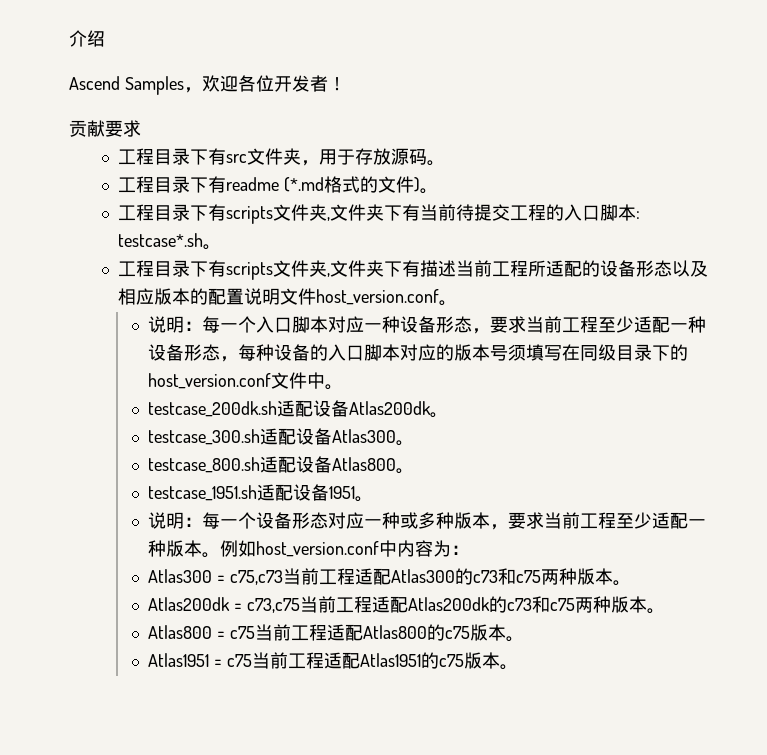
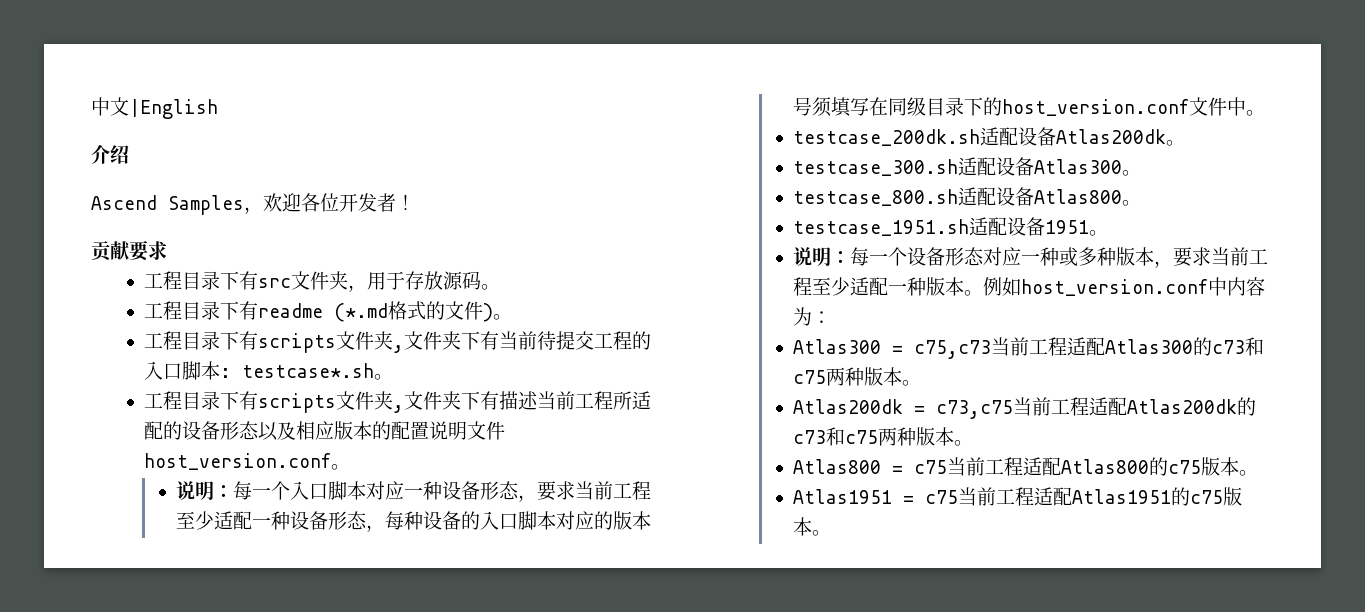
(69, 38) none -> [91,97,218,119] 中文|English //

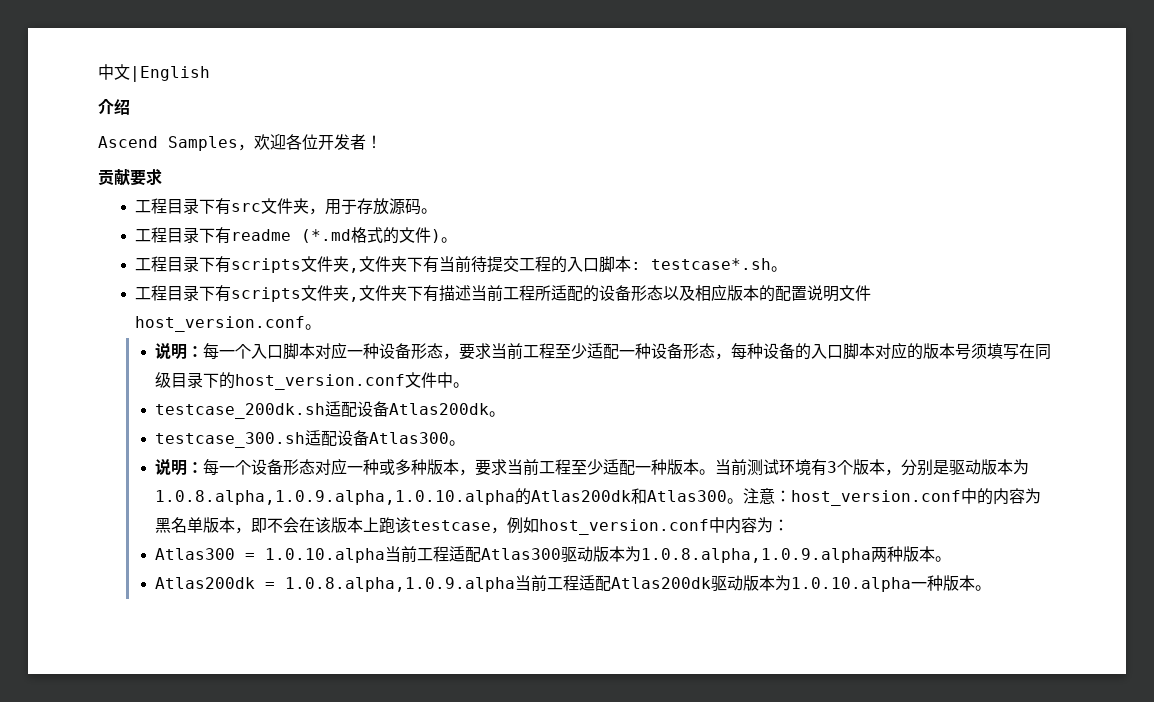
[792,187,1141,206] [792,217,1108,236] // testcase_800.sh适配设备Atlas800。 // testcase_1951.sh适配设备1951。 -> (466, 443) none
(983, 293) none -> [715,459,1030,476] [155,488,1042,506] [155,517,508,534] 当前测试环境有3个版本，分别是驱动版本为1.0.8.alpha,1.0.9.alpha,1.0.10.alpha的Atlas200dk和Atlas300。注意：host_version.conf中的内容为黑名单版本，即不会在该版本上跑该testcase，
[913,340,991,359] c75,c73 -> [265,548,386,563] 1.0.10.alpha
[1192,337,1264,356] [792,370,826,384] 的c73和c75 -> [561,546,872,563] 驱动版本为1.0.8.alpha,1.0.9.alpha
[935,400,1013,419] c73,c75 -> [285,577,516,592] 1.0.8.alpha,1.0.9.alpha
[1236,397,1256,416] [792,427,973,446] [792,457,1258,476] [792,487,1223,506] 的c73和c75两种版本。 // Atlas800 = c75当前工程适配Atlas800的c75版本。 // Atlas1951 = c75当前工程适配Atlas1951的c75 -> [711,575,944,592] 驱动版本为1.0.10.alpha一种

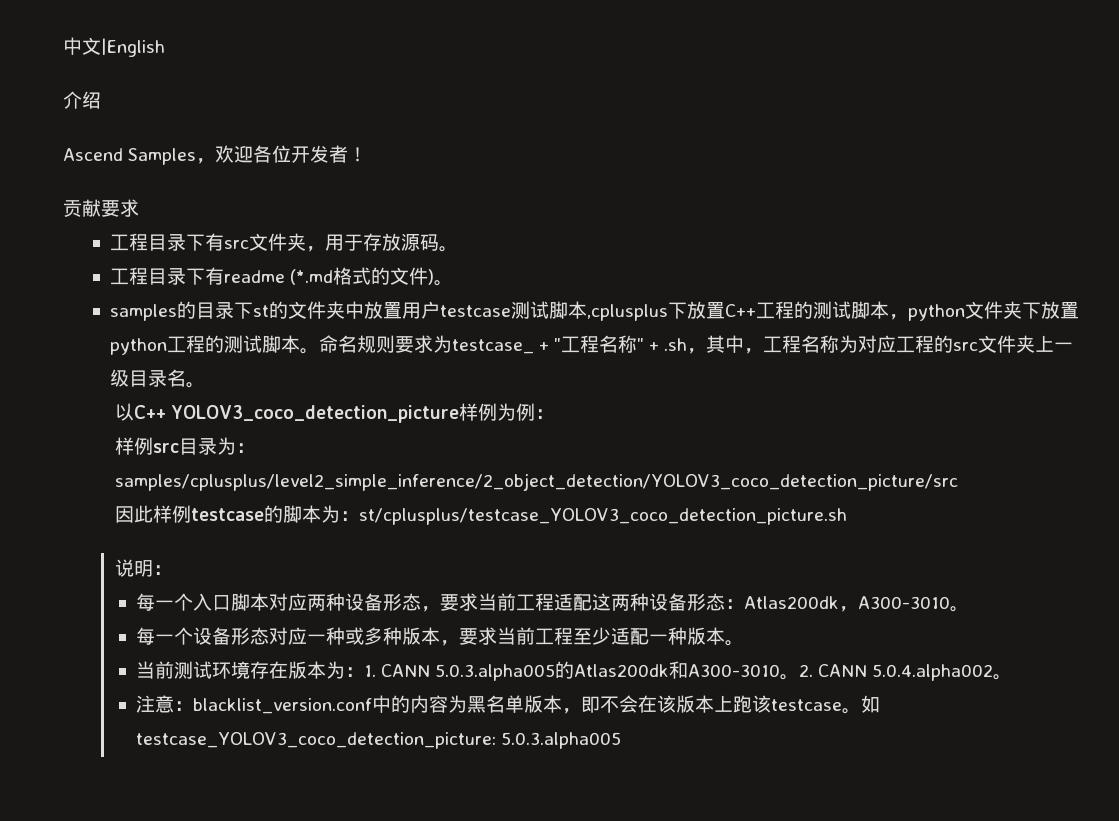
[135,256,788,273] [135,284,872,302] [135,316,322,332] [155,343,204,360] 工程目录下有scripts文件夹,文件夹下有当前待提交工程的入口脚本: testcase*.sh。 // 工程目录下有scripts文件夹,文件夹下有描述当前工程所适配的设备形态以及相应版本的配置说明文件host_version.conf。 // 说明： -> [109,301,1079,321] [109,335,1074,355] [109,369,205,388] [114,403,554,423] [114,437,255,455] [114,473,958,491] [114,505,847,525] [114,559,172,577] samples的目录下st的文件夹中放置用户testcase测试脚本,cplusplus下放置C++工程的测试脚本，python文件夹下放置python工程的测试脚本。命名规则要求为testcase_ + "工程名称" + .sh，其中，工程名称为对应工程的src文件夹上一级目录名。 // 以C++ YOLOV3_coco_detection_picture样例为例： // 样例src目录为：samples/cplusplus/level2_simple_inference/2_object_detection/YOLOV3_coco_detection_picture/src // 因此样例testcase的脚本为：st/cplusplus/testcase_YOLOV3_coco_detection_picture.sh // 说明： //
[347,350,364,357] 一 -> [306,594,326,611] 两
[555,342,1052,360] [155,372,470,390] [155,401,506,419] [155,430,466,448] [155,459,204,476] 至少适配一种设备形态，每种设备的入口脚本对应的版本号须填写在同级目录下的host_version.conf文件中。 // testcase_200dk.sh适配设备Atlas200dk。 // testcase_300.sh适配设备Atlas300。 // 说明： -> [553,593,969,612] 适配这两种设备形态：Atlas200dk，A300-3010。 //
(716, 472) none -> (744, 643) //
[811,459,1030,476] [155,488,962,506] 有3个版本，分别是驱动版本为1.0.8.alpha,1.0.9.alpha,1.0.10.alpha的Atlas200dk和Atlas300。注意：host_version.conf -> [249,661,1013,681] [135,695,372,714] 存在版本为：1. CANN 5.0.3.alpha005的Atlas200dk和A300-3010。2. CANN 5.0.4.alpha002。 // 注意：blacklist_version.conf
[491,517,790,535] [155,546,952,563] [155,575,992,592] ，例如host_version.conf中内容为： // Atlas300 = 1.0.10.alpha当前工程适配Atlas300驱动版本为1.0.8.alpha,1.0.9.alpha两种版本。 // Atlas200dk = 1.0.8.alpha,1.0.9.alpha当前工程适配Atlas200dk驱动版本为1.0.10.alpha一种版本。 -> [841,695,880,714] [135,732,621,749] 。如testcase_YOLOV3_coco_detection_picture: 5.0.3.alpha005

